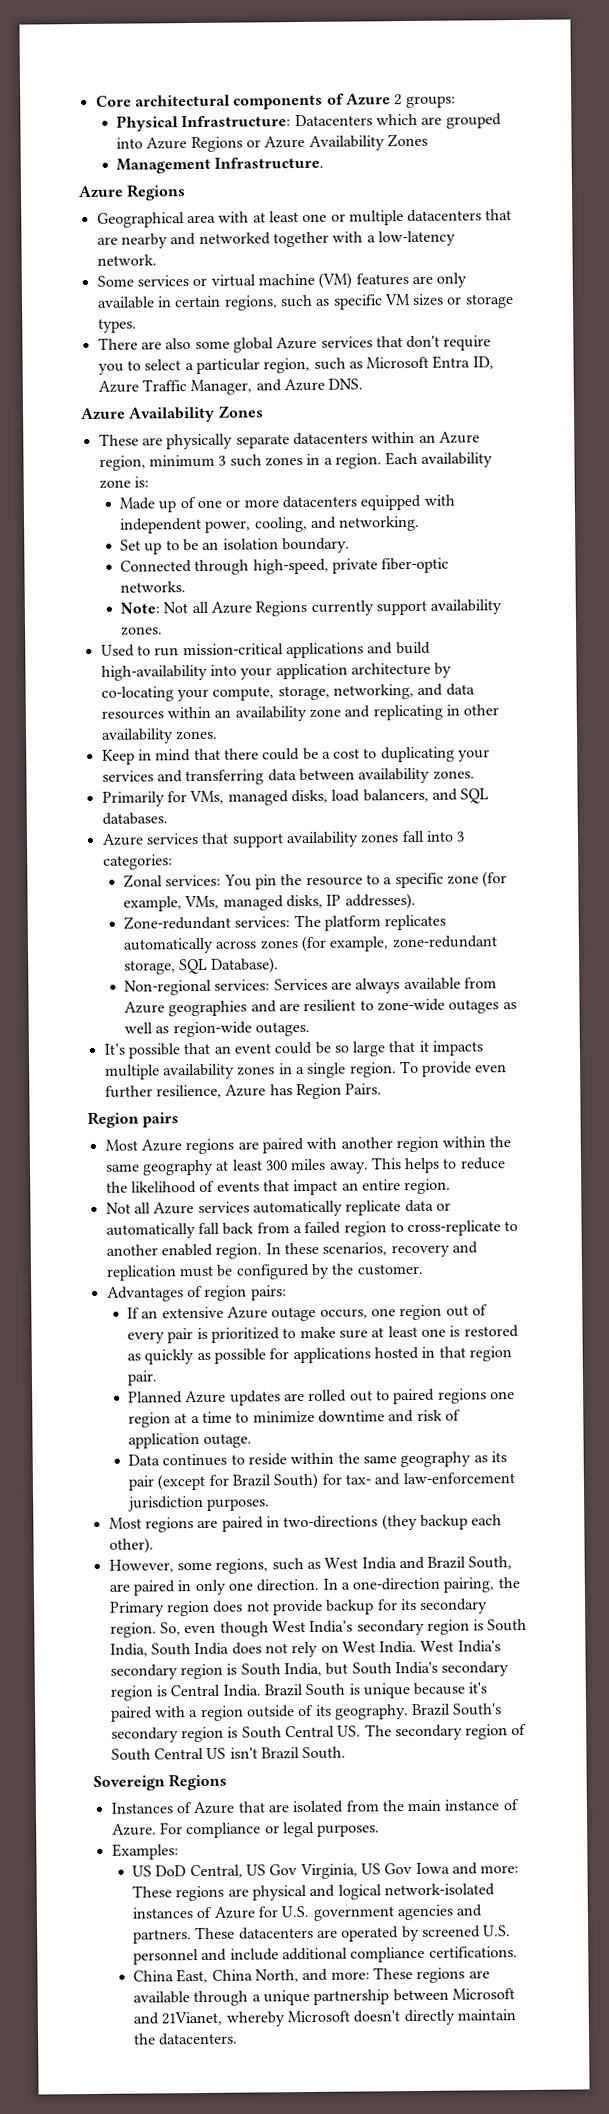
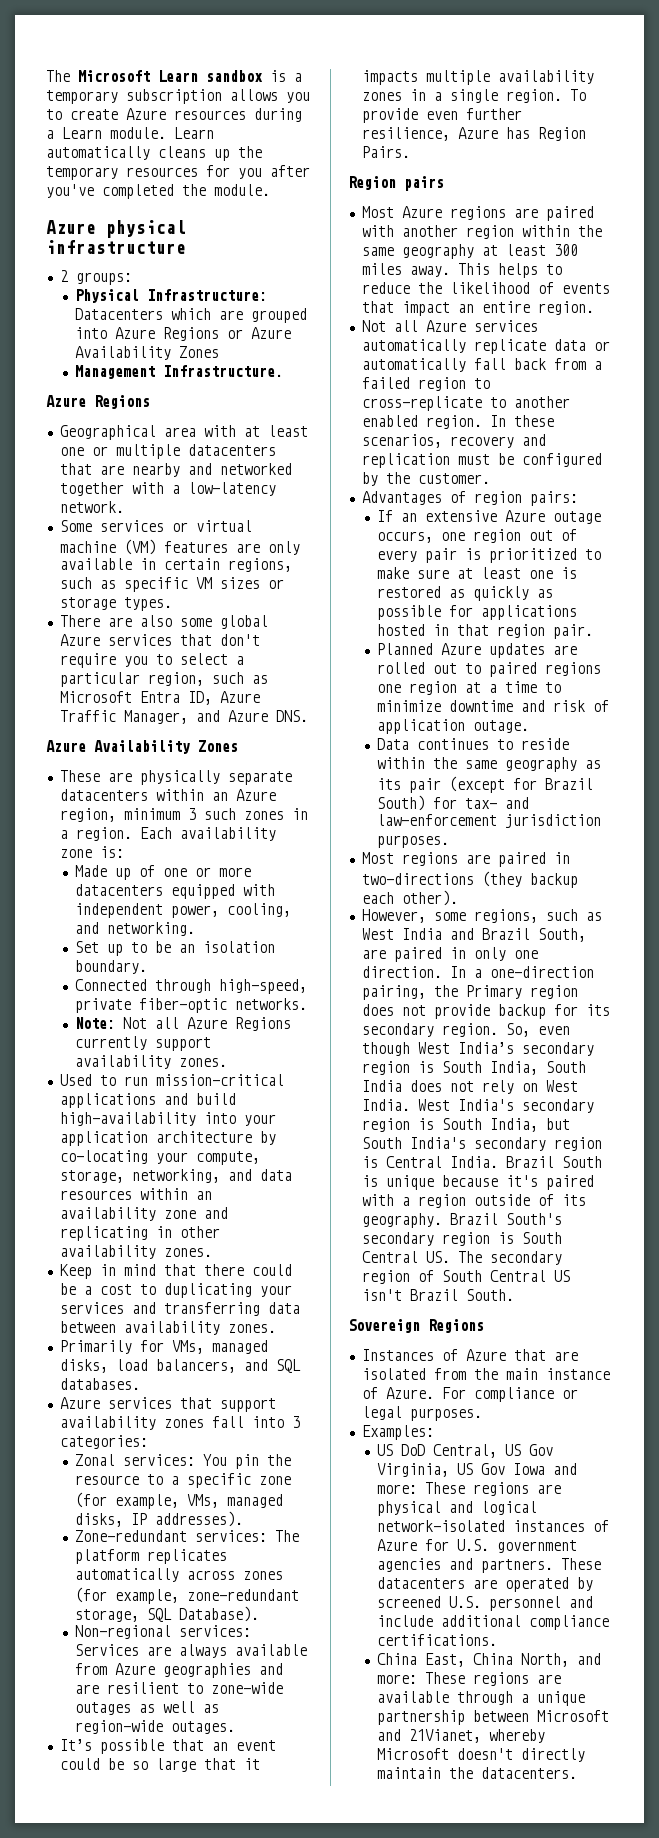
[95,93,391,110] Core architectural components of Azure -> [46,70,302,82] [46,89,310,104] [46,108,302,122] [46,127,214,139] [46,146,262,161] [46,165,310,180] [46,184,270,199] [46,220,186,238] [46,240,186,254] The Microsoft Learn sandbox is a temporary subscription allows you to create Azure resources during a Learn module. Learn automatically cleans up the temporary resources for you after you've completed the module. // Azure physical infrastructure //

